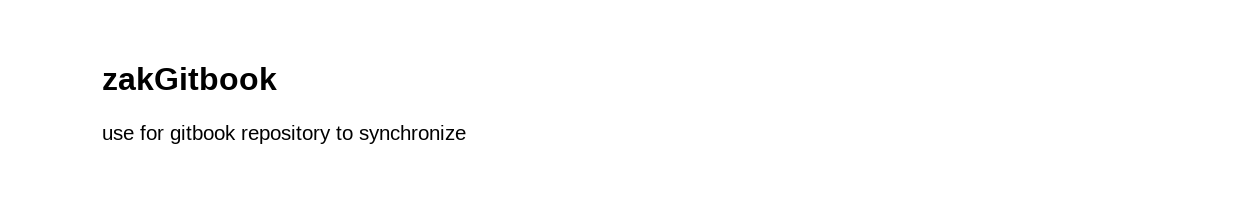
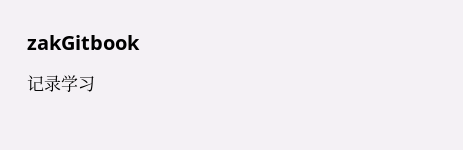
[102,125,466,144] use for gitbook repository to synchronize -> [27,75,95,92] 记录学习

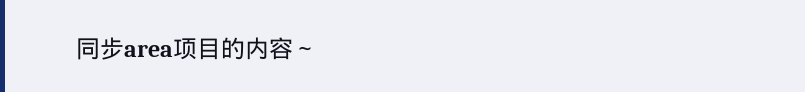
[27,35,140,50] [27,75,95,92] zakGitbook // 记录学习 -> [76,37,317,60] 同步area项目的内容～

